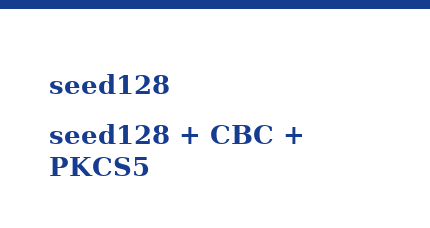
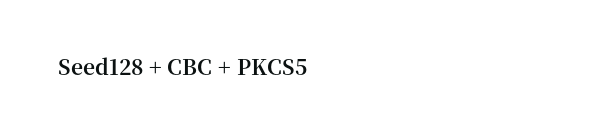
[49,74,170,94] [49,124,170,144] seed128 // seed128 -> [58,57,143,75] Seed128

